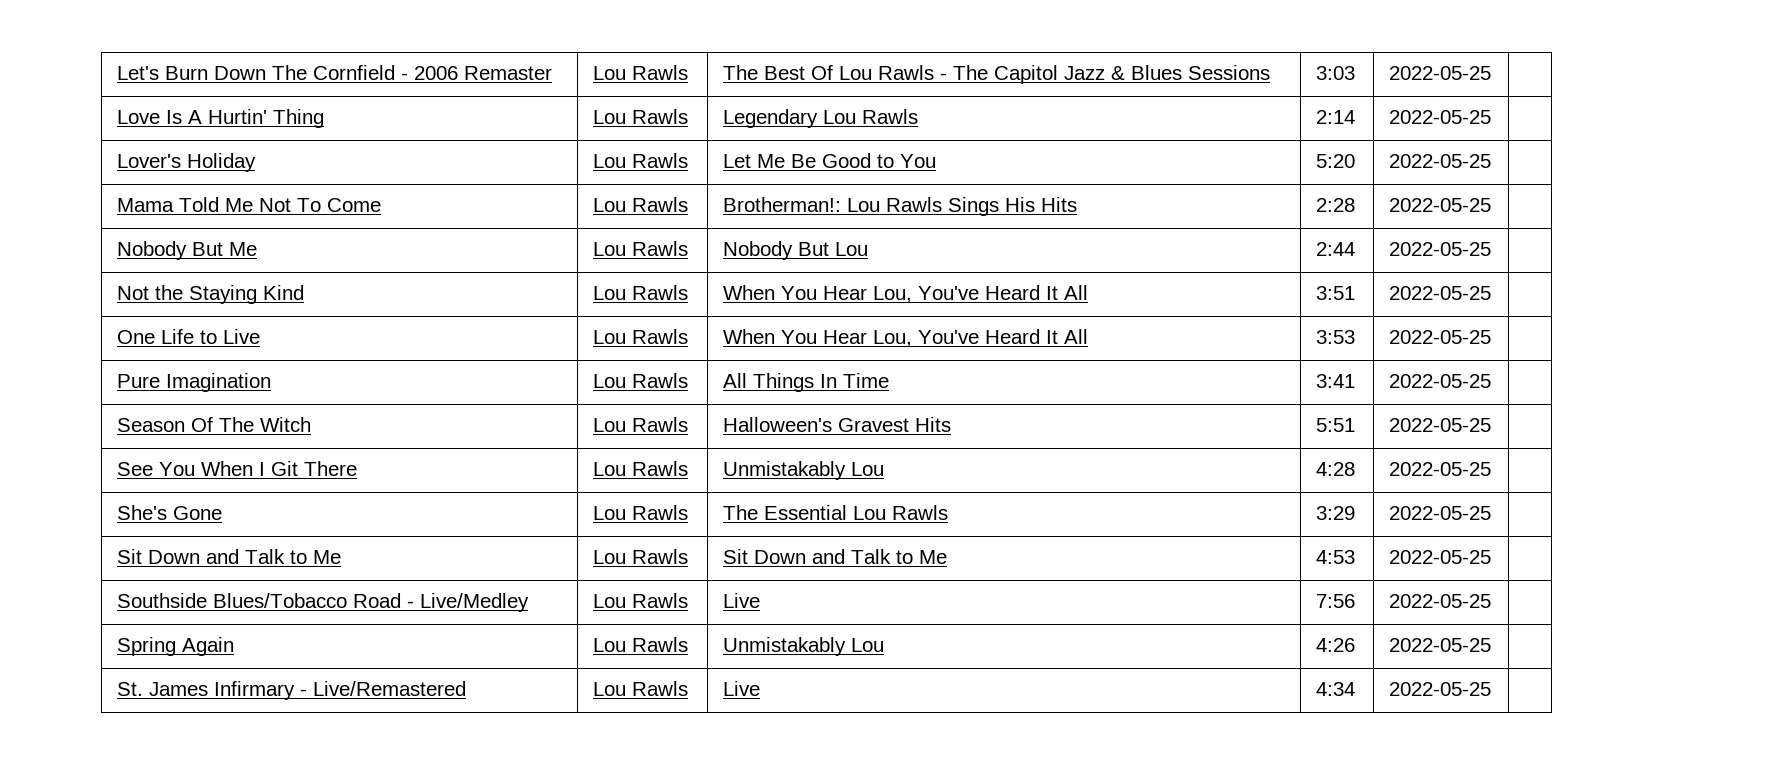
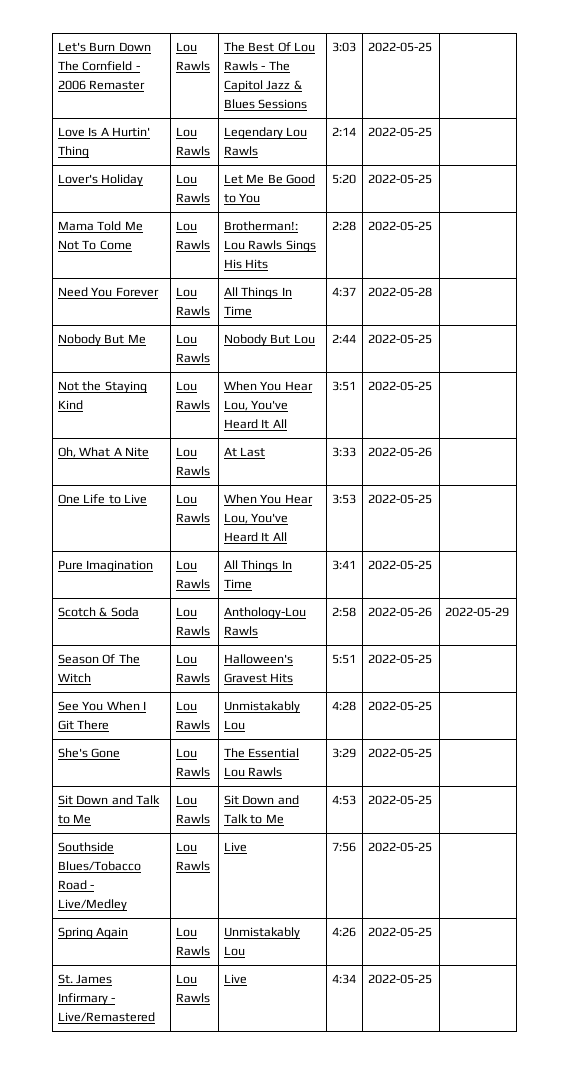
(1492, 205) none -> [57,287,159,297] [175,287,197,297] [175,306,210,316] [223,287,292,299] [223,306,252,316] [331,287,356,297] [367,287,432,297] // Need You Forever | Lou Rawls | All Things In Time | 4:37 | 2022-05-28 |
(1492, 293) none -> [57,447,149,458] [175,447,197,457] [175,466,210,476] [223,447,266,457] [331,447,356,457] [367,447,432,457] // Oh, What A Nite | Lou Rawls | At Last | 3:33 | 2022-05-26 |
(1492, 381) none -> [57,607,139,617] [175,607,197,617] [175,626,210,636] [223,607,306,619] [223,626,258,636] [331,607,356,617] [367,607,432,617] [444,607,509,617] // Scotch & Soda | Lou Rawls | Anthology-Lou Rawls | 2:58 | 2022-05-26 | 2022-05-29

